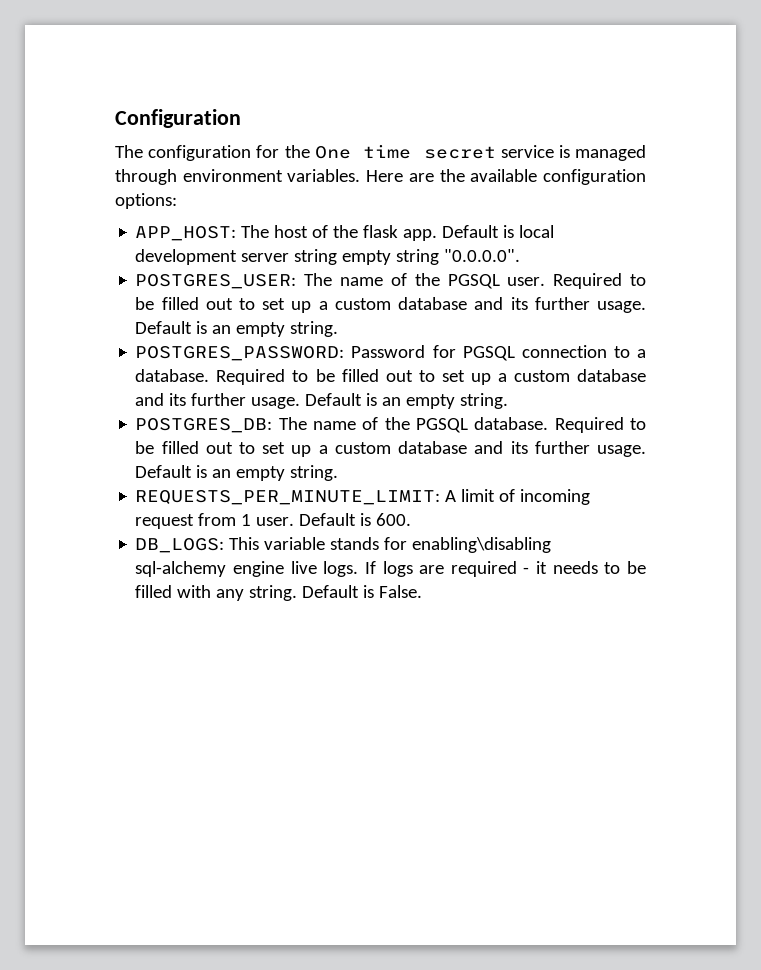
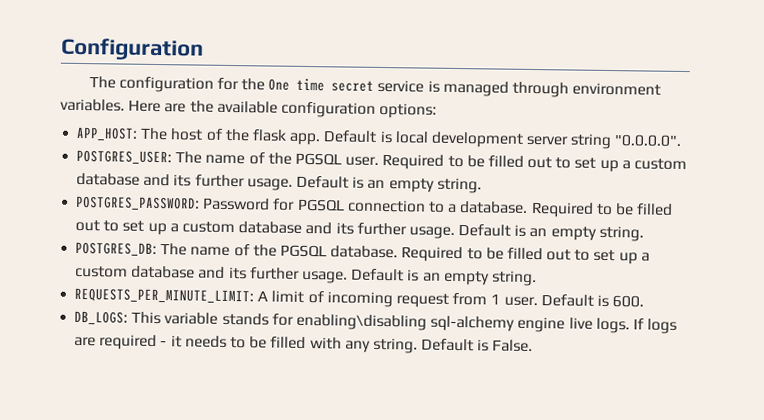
[342,249,440,265] empty string -> (613, 141) none

